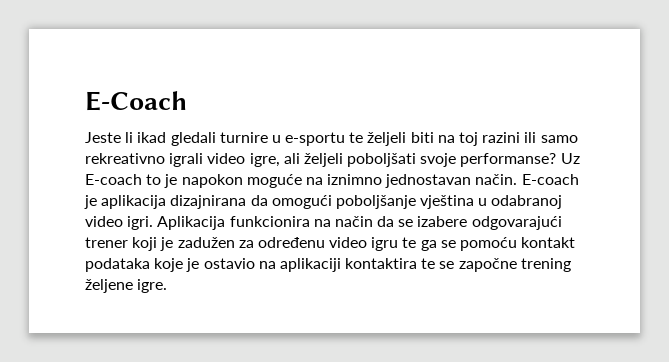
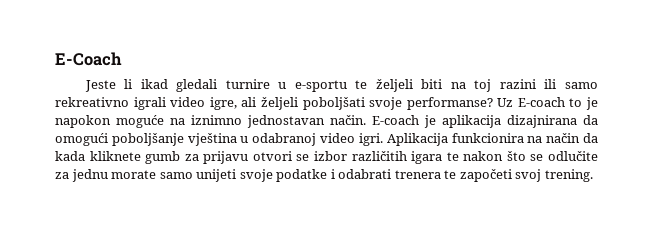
[398,216,562,230] [85,237,576,251] [85,258,571,272] [85,279,168,293] se izabere odgovarajući trener koji je zadužen za određenu video igru te ga se pomoću kontakt podataka koje je ostavio na aplikaciji kontaktira te se započne trening željene igre. -> [55,151,598,164] [55,169,593,182] kada kliknete gumb za prijavu otvori se izbor različitih igara te nakon što se odlučite za jednu morate samo unijeti svoje podatke i odabrati trenera te započeti svoj trening.

